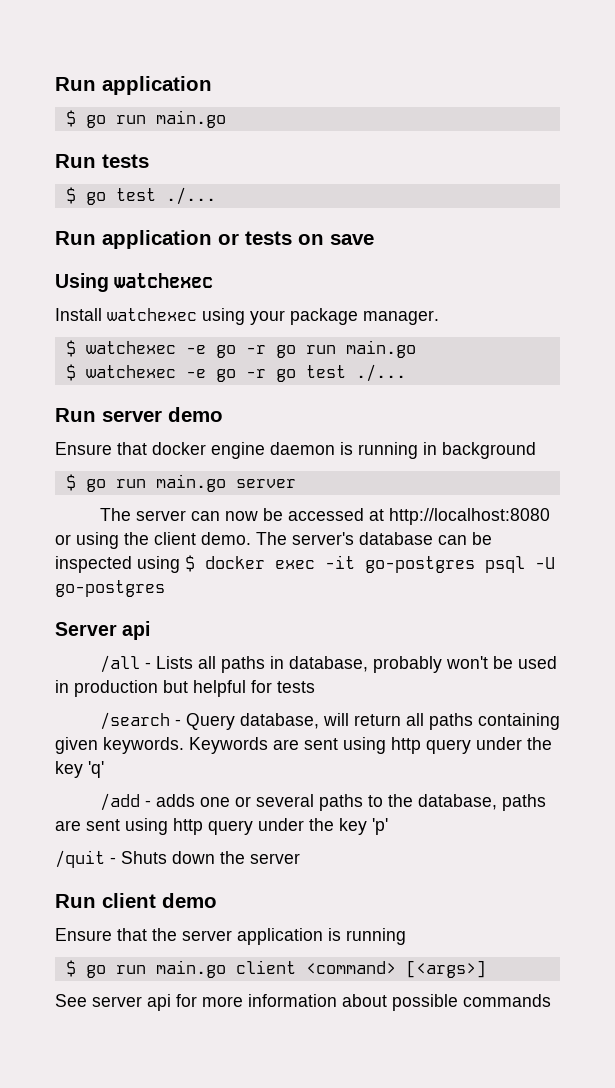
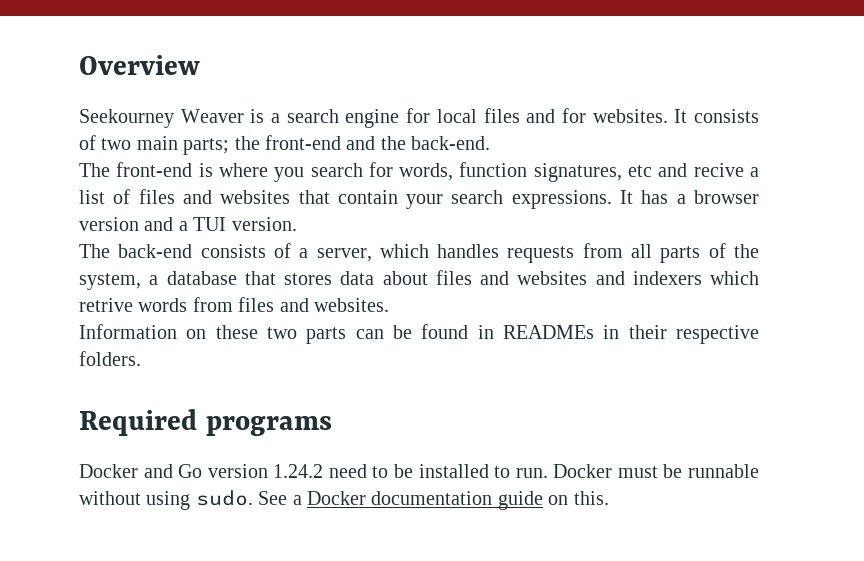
[55,76,212,95] [65,110,226,128] [55,154,149,168] [65,187,216,205] [55,230,374,249] [55,273,214,292] [55,308,439,325] [65,340,416,358] [65,364,406,382] [55,407,223,422] [55,442,536,459] [65,474,296,492] [99,508,550,525] [55,532,492,549] [55,555,555,573] [55,580,165,597] [55,621,151,640] [99,655,557,673] [55,680,315,697] [99,712,560,730] [55,737,552,754] [55,761,104,778] [99,793,546,811] [55,818,388,835] [55,850,300,868] [55,893,217,908] [55,928,406,945] [65,960,486,978] [55,994,551,1011] Run application // $ go run main.go // Run tests // $ go test ./... // Run application or tests on save // Using watchexec // Install watchexec using your package manager. // $ watchexec -e go -r go run main.go // $ watchexec -e go -r go test ./... // Run server demo // Ensure that docker engine daemon is running in background // $ go run main.go server // The server can now be accessed at http://localhost:8080 or using the client demo. The server's database can be inspected using $ docker exec -it go-postgres psql -U go-postgres // Server api // /all - Lists all paths in database, probably won't be used in production but helpful for tests // /search - Query database, will return all paths containing given keywords. Keywords are sent using http query under the key 'q' // /add - adds one or several paths to the database, paths are sent using http query under the key 'p' // /quit - Shuts down the server // Run client demo // Ensure that the server application is running // $ go run main.go client <command> [<args>] // See server api for more information about possible commands -> [79,55,200,75] [79,108,759,128] [79,135,491,155] [79,162,759,182] [79,189,759,209] [79,217,297,231] [79,243,759,263] [79,270,759,290] [79,297,389,312] [79,324,760,344] [79,351,141,366] [79,409,332,436] [79,464,759,478] [79,490,609,510] Overview // Seekourney Weaver is a search engine for local files and for websites. It consists of two main parts; the front-end and the back-end. // The front-end is where you search for words, function signatures, etc and recive a list of files and websites that contain your search expressions. It has a browser version and a TUI version. // The back-end consists of a server, which handles requests from all parts of the system, a database that stores data about files and websites and indexers which retrive words from files and websites. // Information on these two parts can be found in READMEs in their respective folders. // Required programs // Docker and Go version 1.24.2 need to be installed to run. Docker must be runnable without using sudo. See a Docker documentation guide on this.

